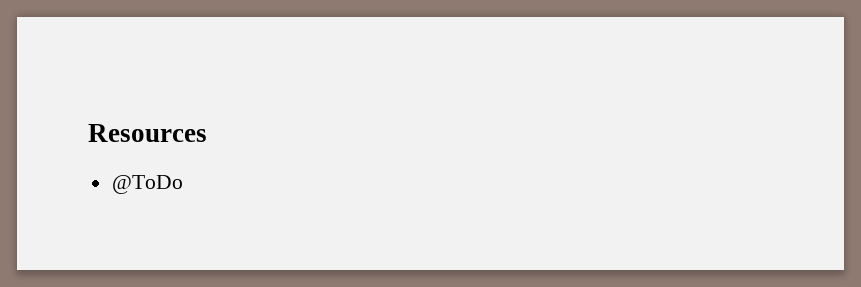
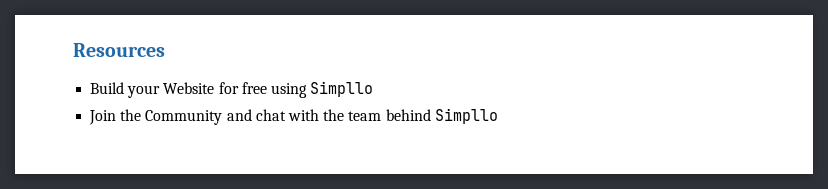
[111,175,183,194] @ToDo -> [90,81,374,98] [89,108,498,125] Build your Website for free using Simpllo // Join the Community and chat with the team behind Simpllo

